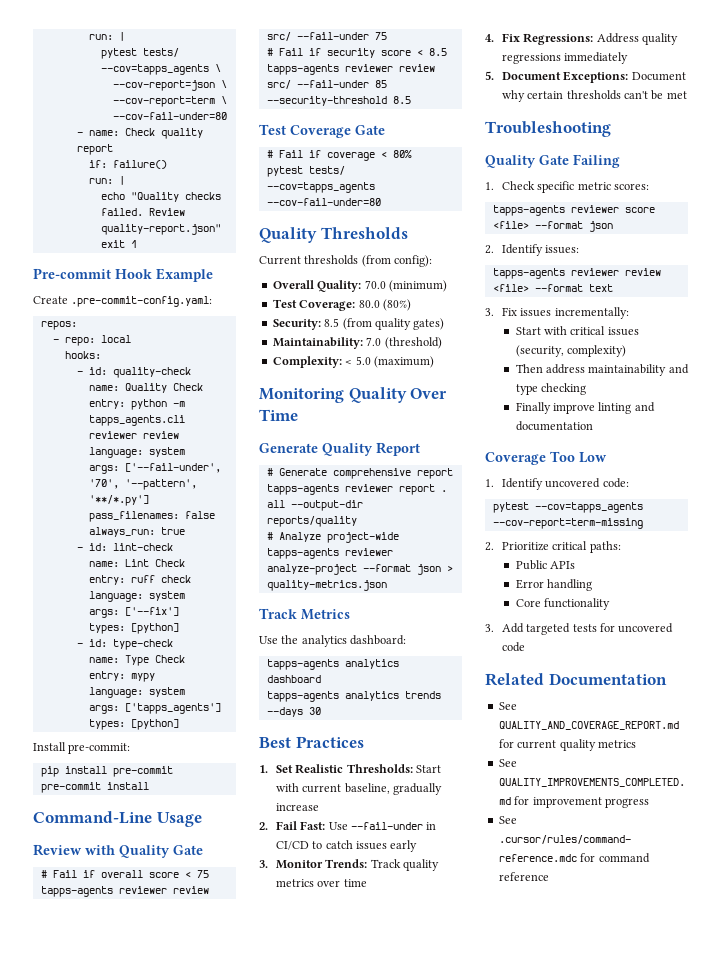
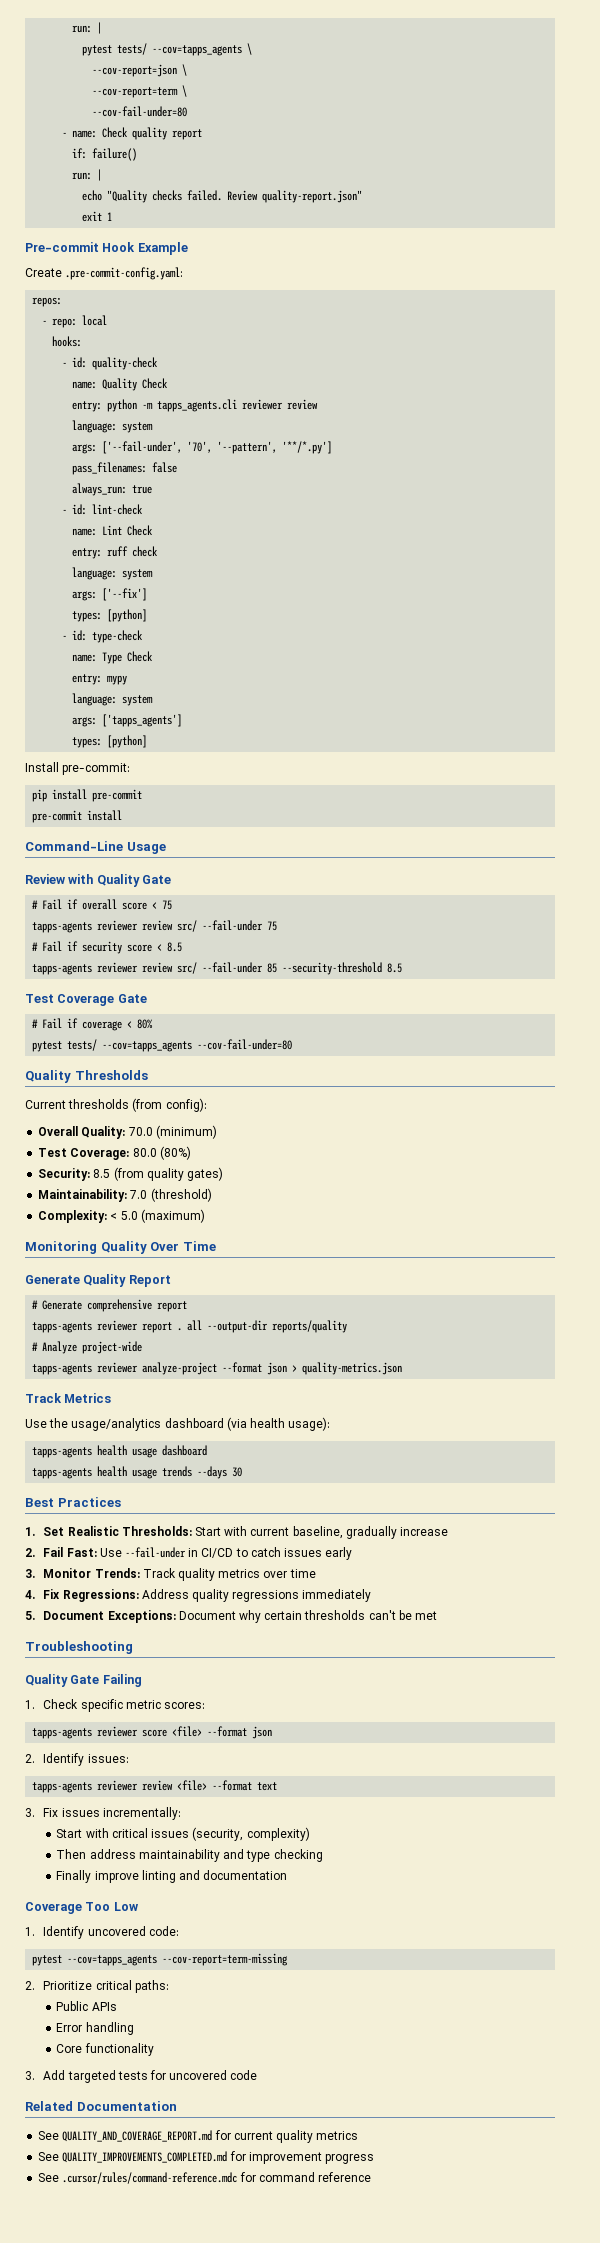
[301,635,407,647] [266,659,399,670] analytics dashboard: // tapps-agents analytics -> [71,1417,331,1431] [32,1445,158,1458] usage/analytics dashboard (via health usage): // tapps-agents health usage
[344,691,399,701] analytics -> [97,1466,158,1479] health usage

